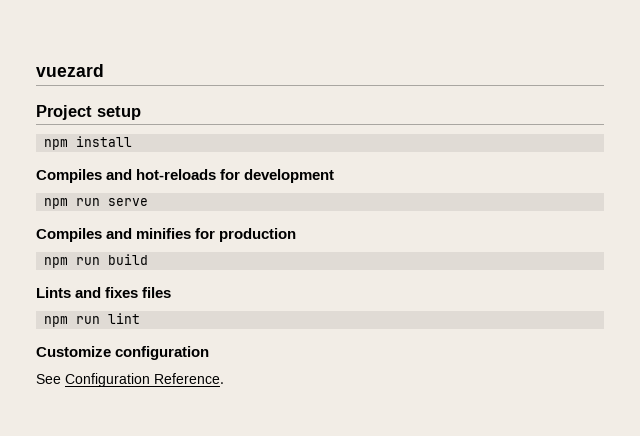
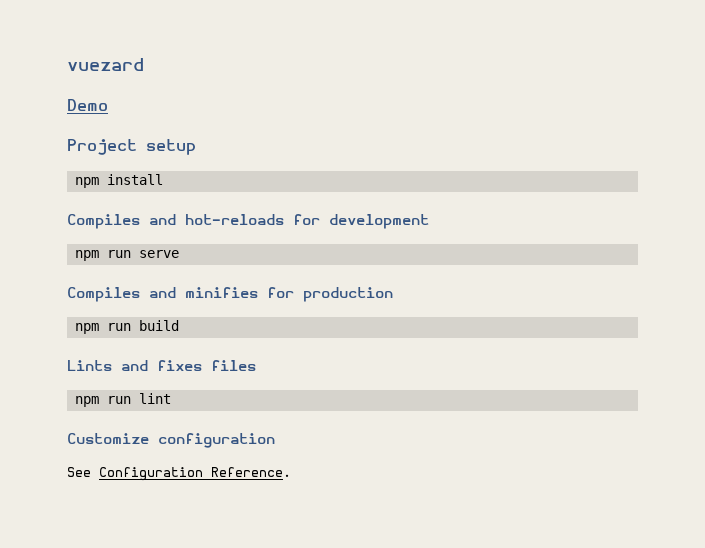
(104, 70) none -> [67,99,108,111] // Demo

